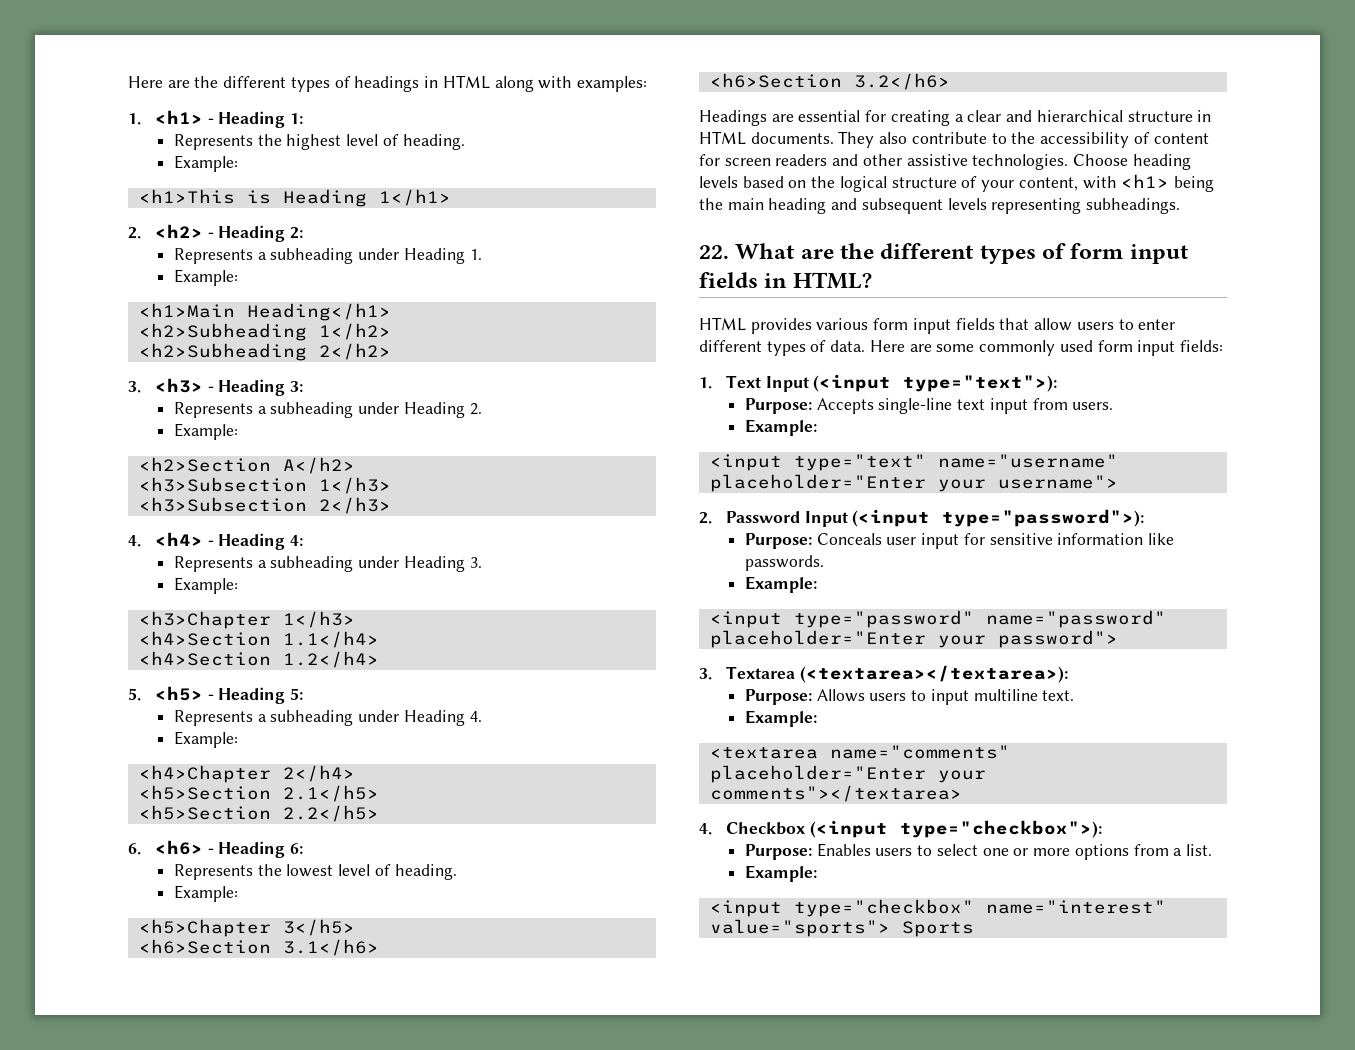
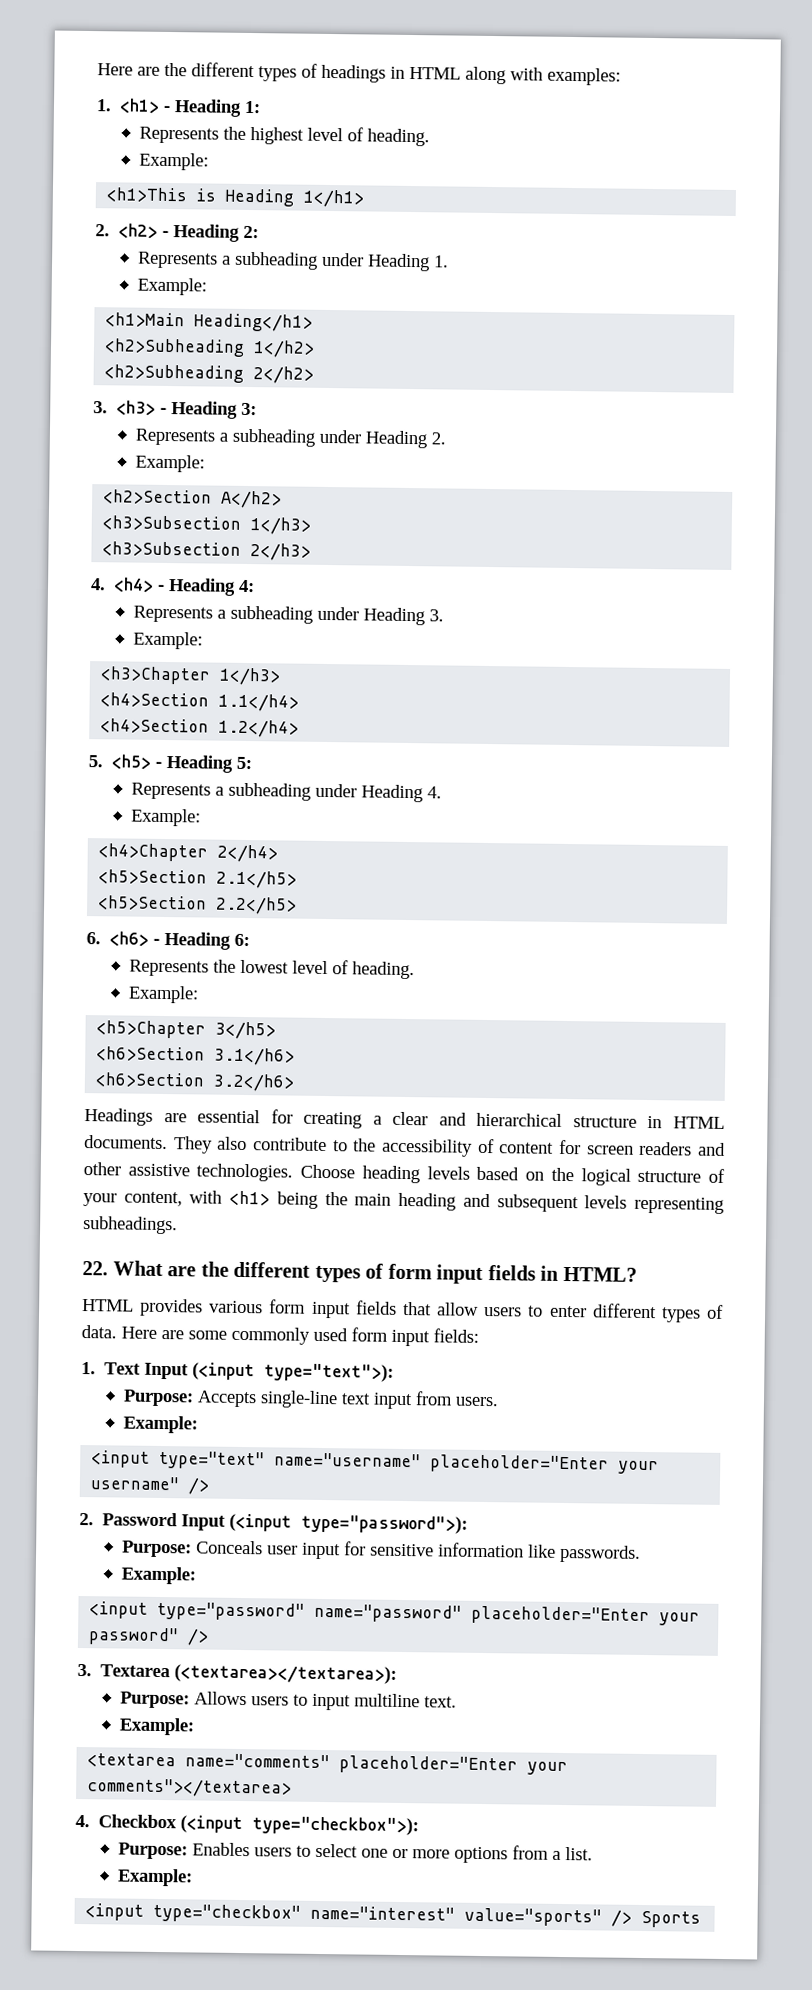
[997,475,1118,489] username"> -> [90,1476,211,1495] username" />
[997,630,1118,648] password"> -> [88,1627,210,1646] password" />
[709,919,890,937] value="sports"> -> [464,1907,633,1927] value="sports" />

